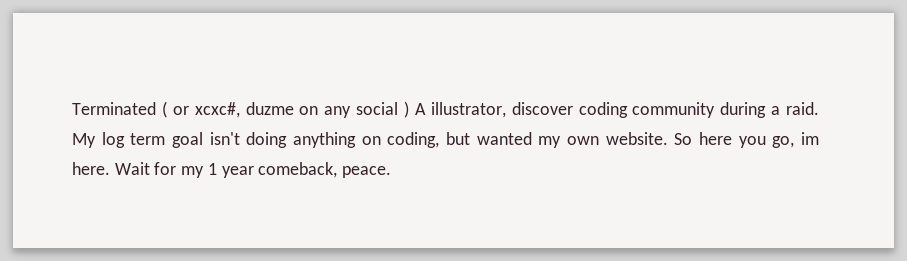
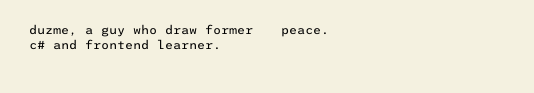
[72,101,819,118] [72,132,819,148] [72,162,338,178] Terminated ( or xcxc#, duzme on any social ) A illustrator, discover coding community during a raid. My log term goal isn't doing anything on coding, but wanted my own website. So here you go, im here. Wait for my 1 year comeback, -> [29,24,253,37] [29,39,221,50] duzme, a guy who draw former c# and frontend learner.

